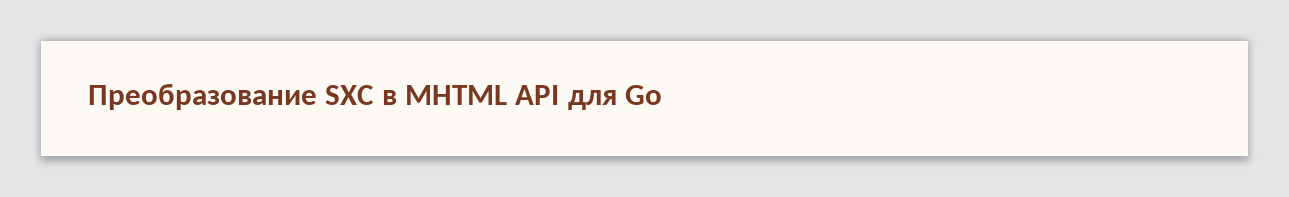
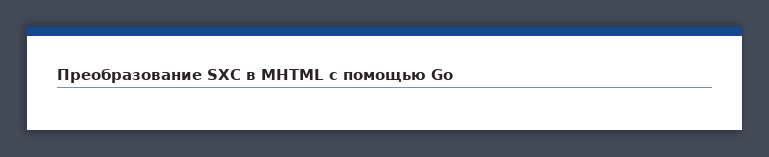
[515,85,617,110] API для -> [329,72,426,82] с помощью

